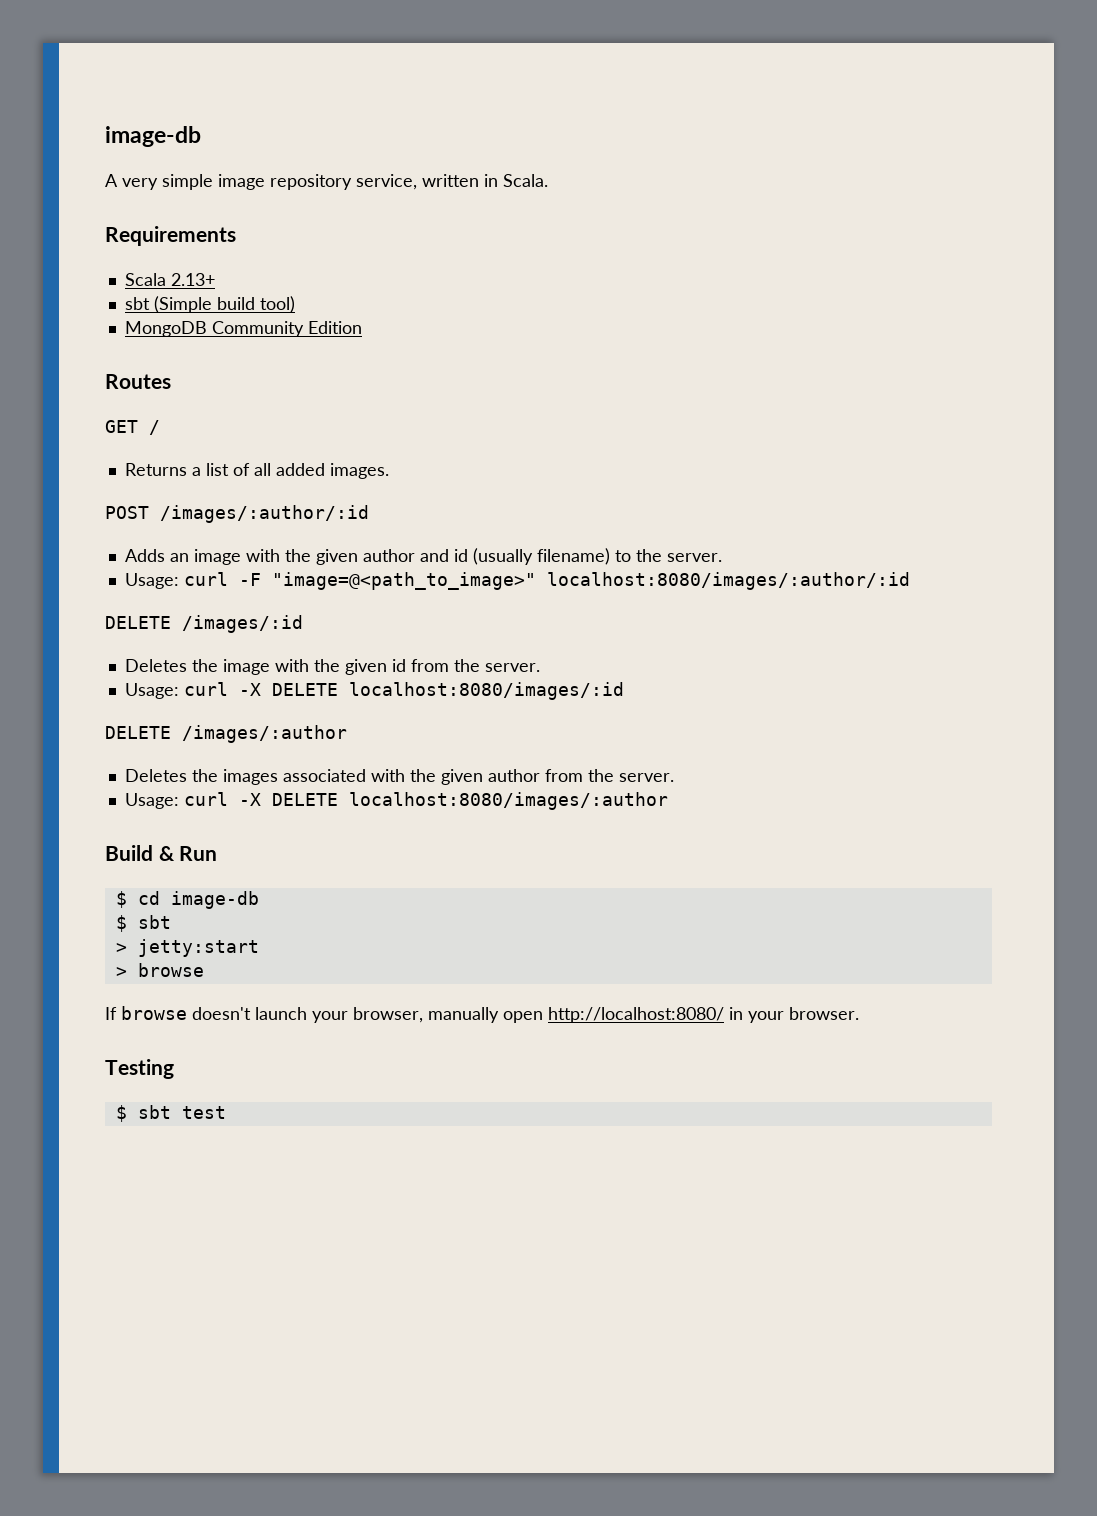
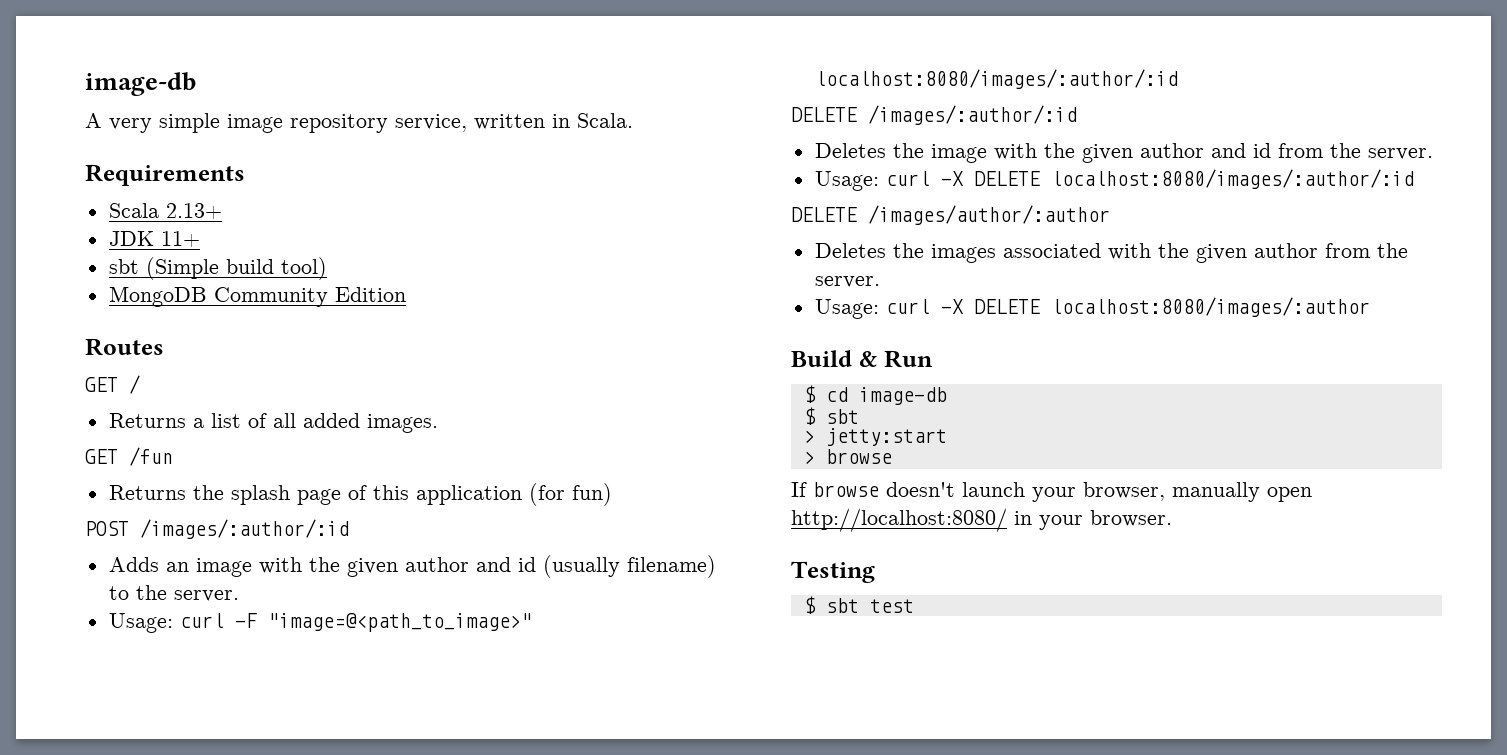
(215, 279) none -> [108,231,200,247] // JDK 11+
(389, 471) none -> [85,447,173,466] [108,483,612,506] // GET /fun // Returns the splash page of this application (for fun)
[182,615,303,633] /images/:id -> [868,105,1077,125] /images/:author/:id
(387, 667) none -> [1139,143,1246,158] author and
[348,682,624,700] [105,725,347,743] localhost:8080/images/:id // DELETE /images/:author -> [1050,169,1414,189] [791,205,1110,225] localhost:8080/images/:author/:id // DELETE /images/author/:author

